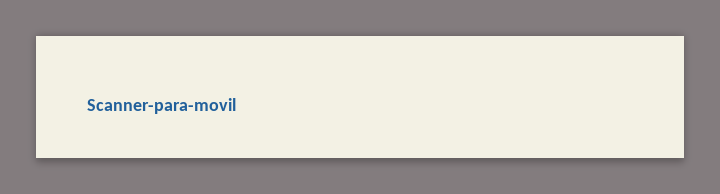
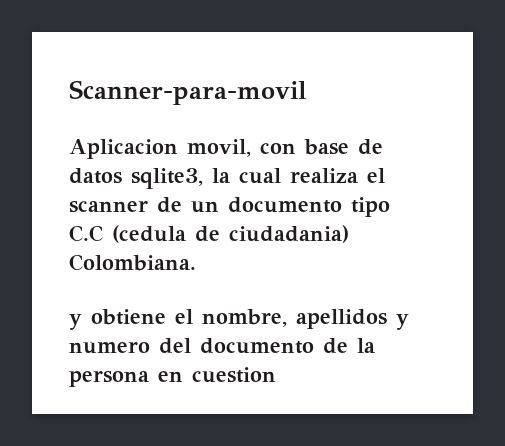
(236, 106) none -> [69,139,383,159] [69,168,385,189] [69,197,390,217] [69,225,349,243] [69,254,196,271] [69,309,409,330] [69,338,375,354] [69,367,276,387] // Aplicacion movil, con base de datos sqlite3, la cual realiza el scanner de un documento tipo C.C (cedula de ciudadania) Colombiana. // y obtiene el nombre, apellidos y numero del documento de la persona en cuestion

